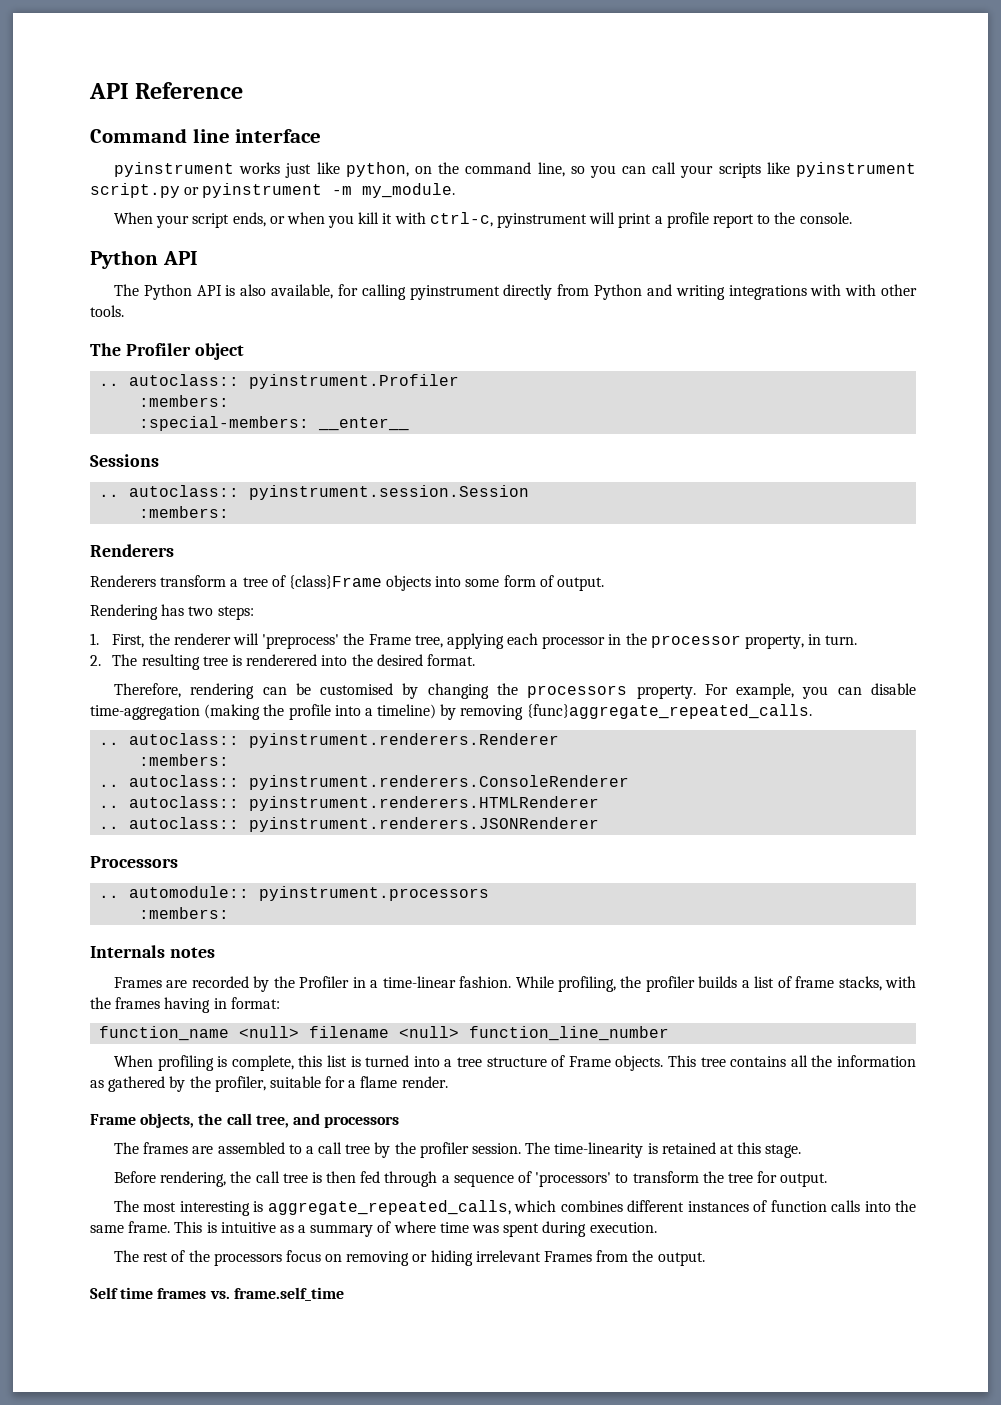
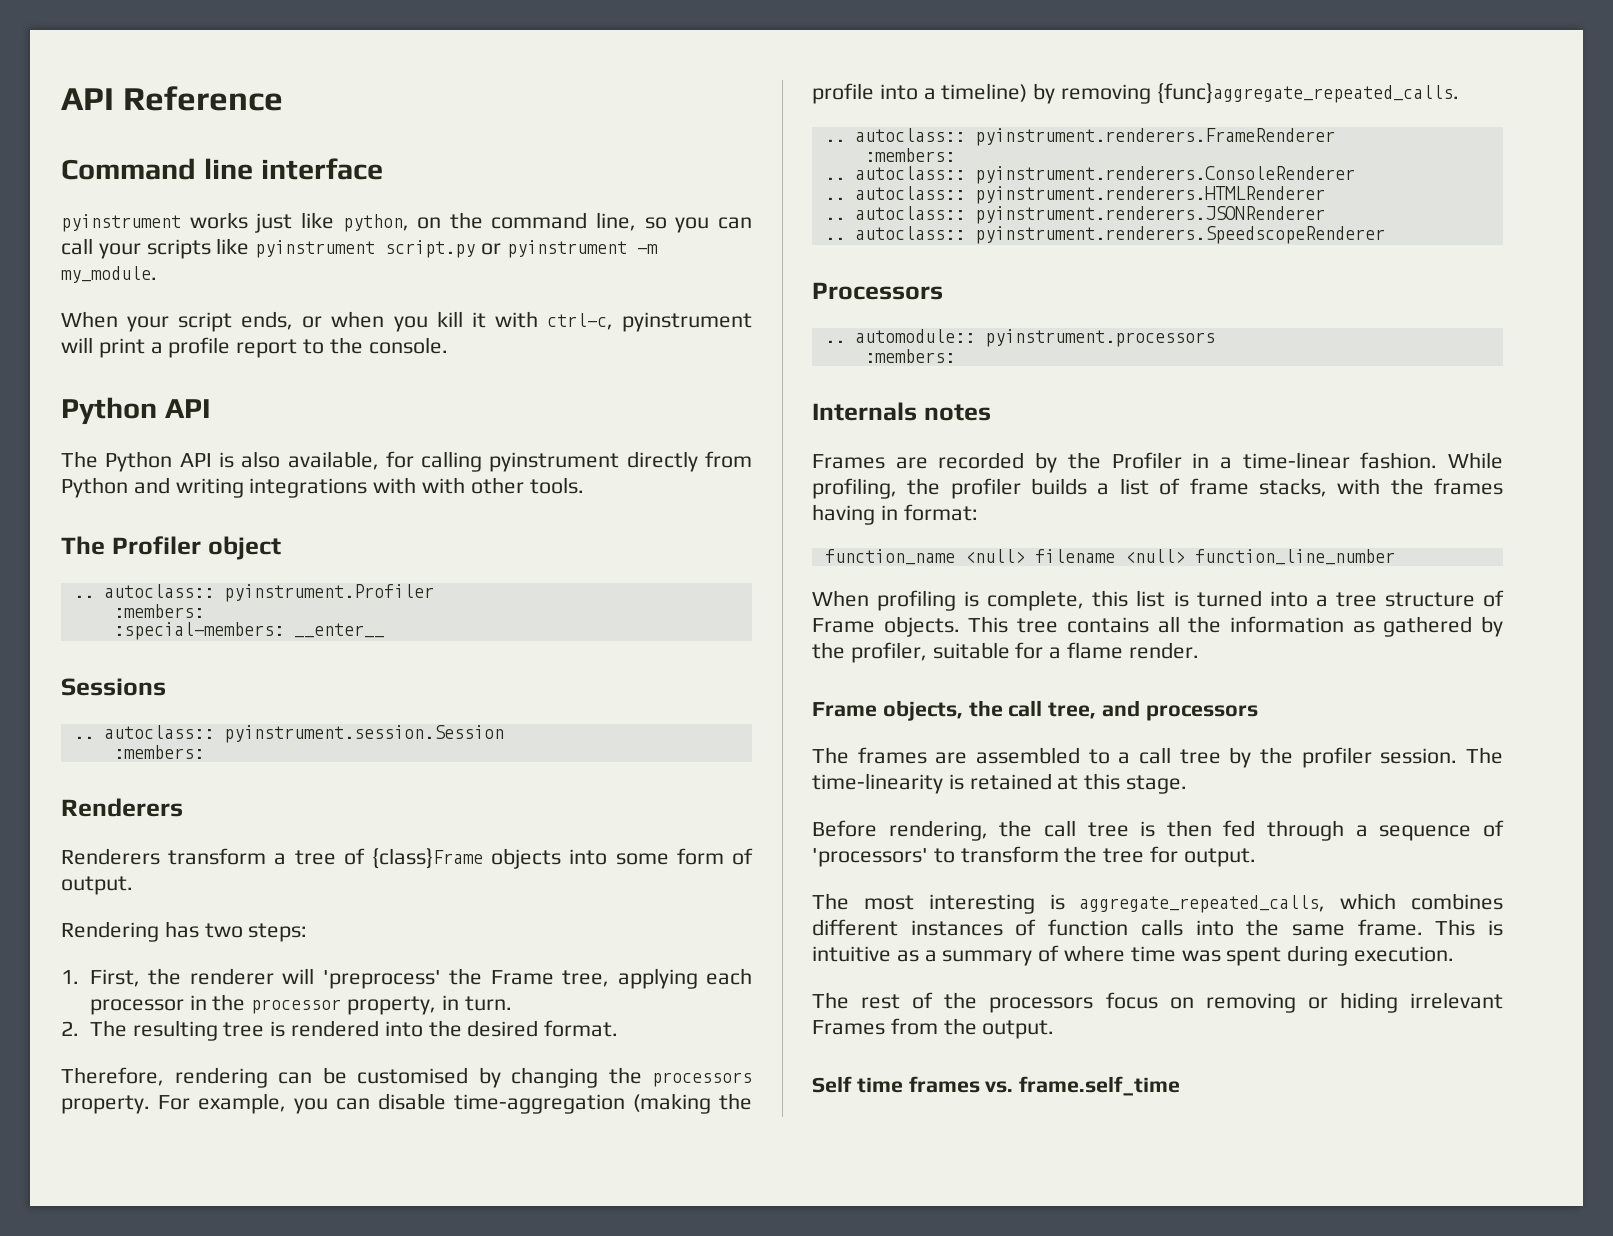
[246,654,318,666] renderered -> [290,1020,379,1037] rendered
[249,733,560,748] pyinstrument.renderers.Renderer -> [974,128,1335,146] pyinstrument.renderers.FrameRenderer
(600, 824) none -> [824,226,1385,244] // .. autoclass:: pyinstrument.renderers.SpeedscopeRenderer

